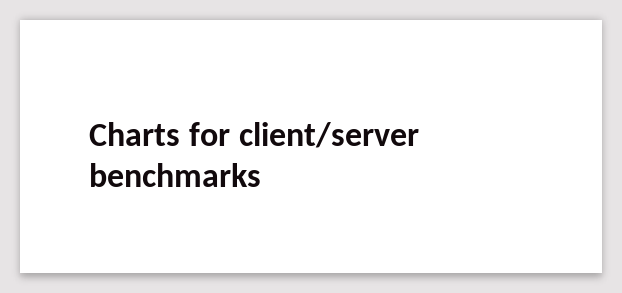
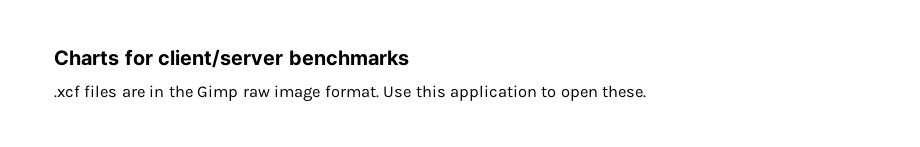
(261, 175) none -> [54,85,647,102] // .xcf files are in the Gimp raw image format. Use this application to open these.

